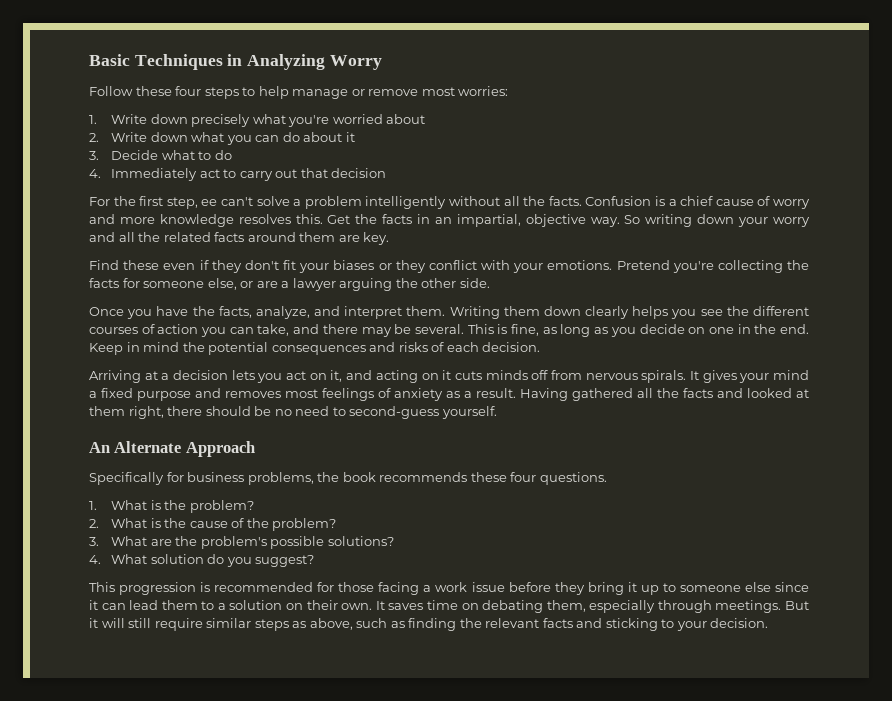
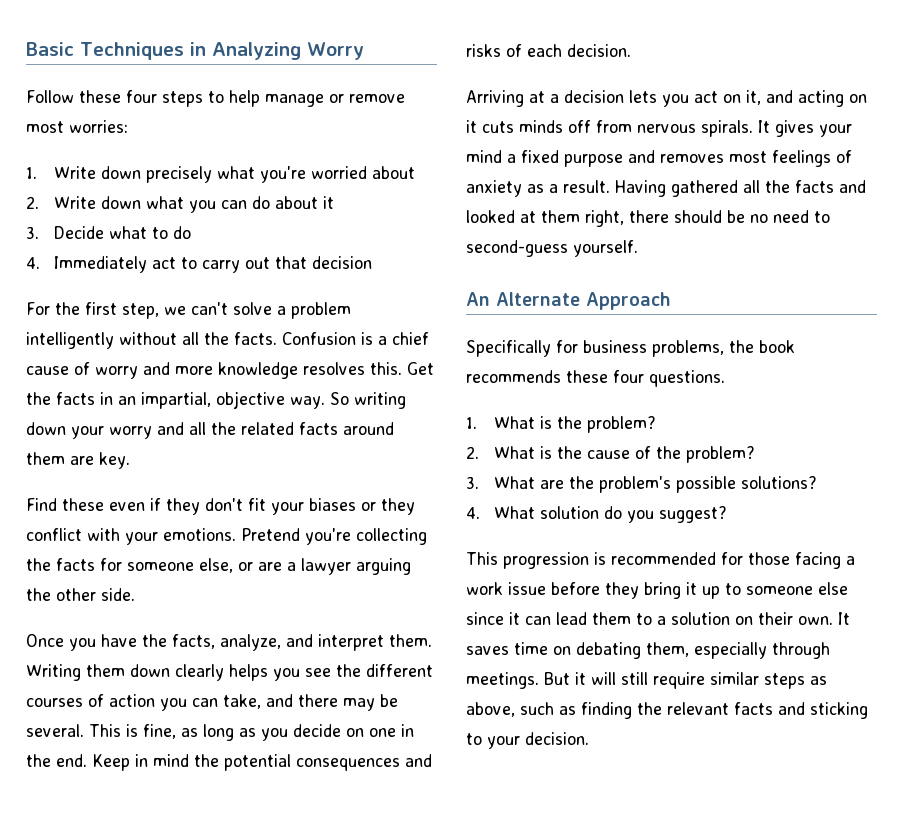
[201,199,218,206] ee -> [164,306,186,315] we

